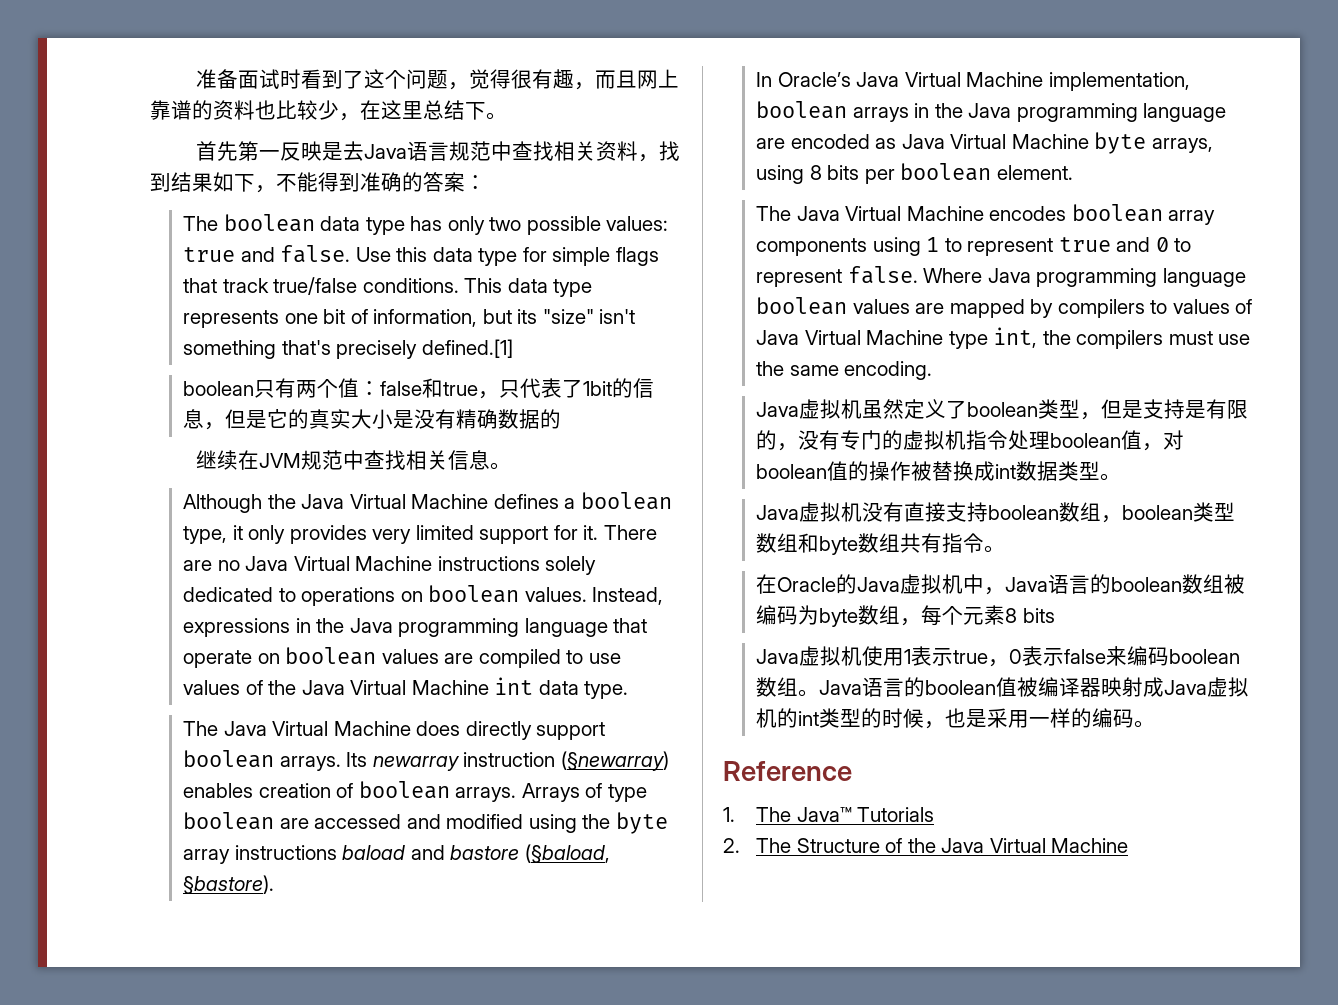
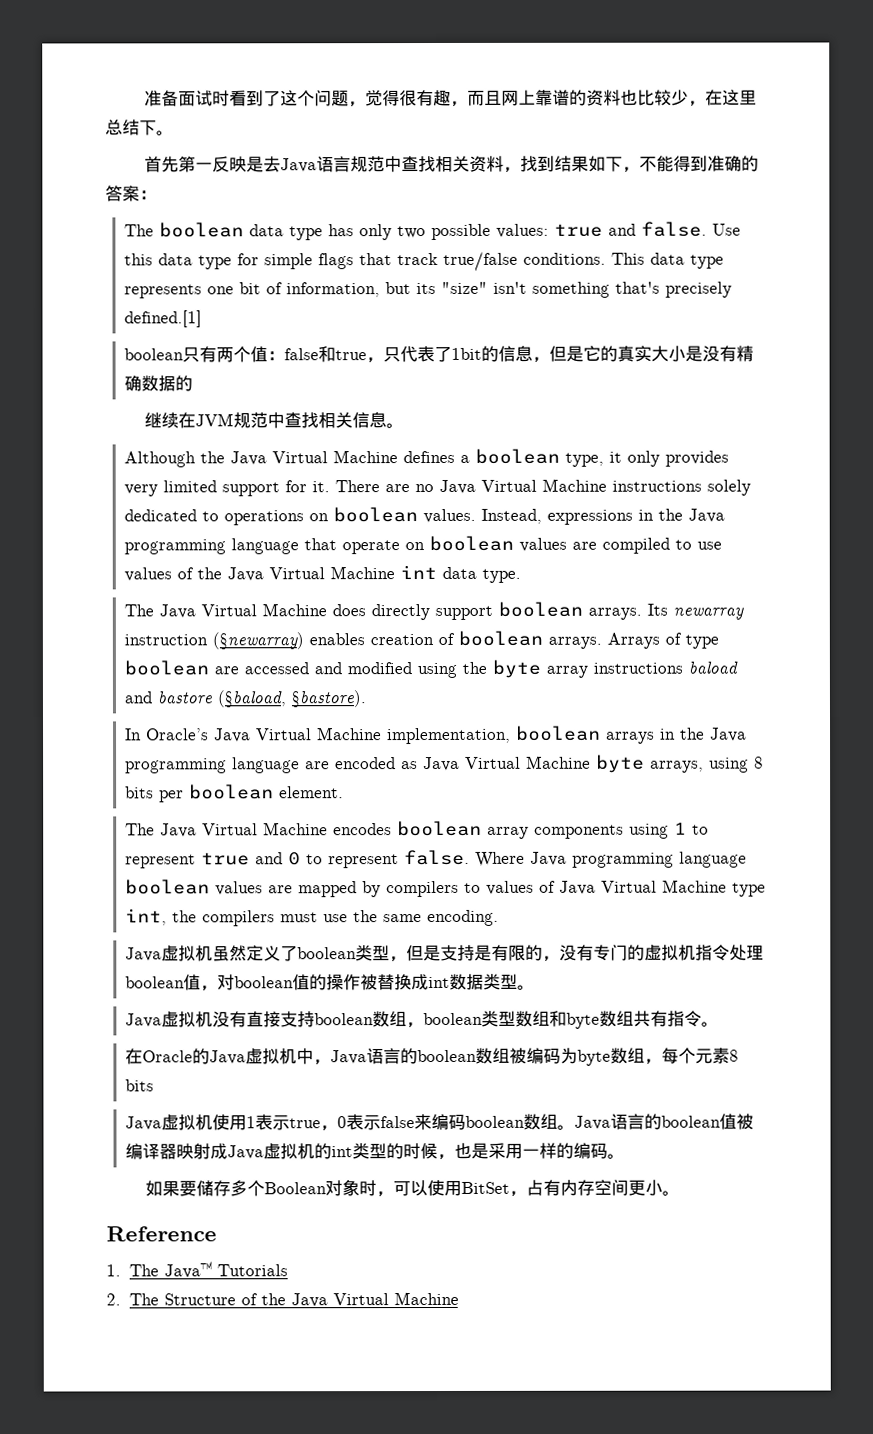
(1156, 724) none -> [144,1179,680,1198] // 如果要储存多个Boolean对象时，可以使用BitSet，占有内存空间更小。

